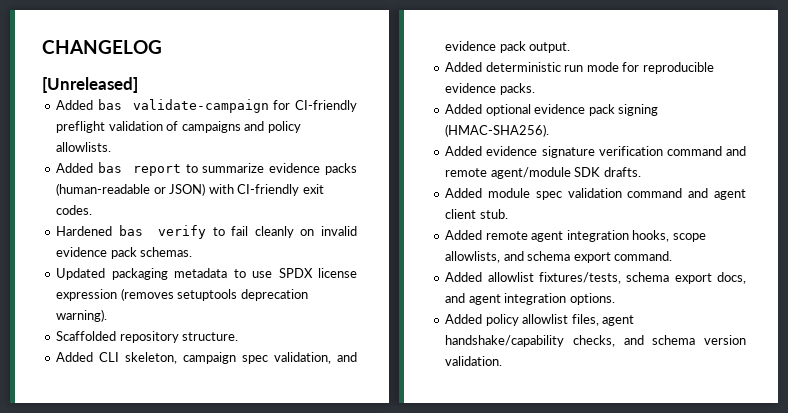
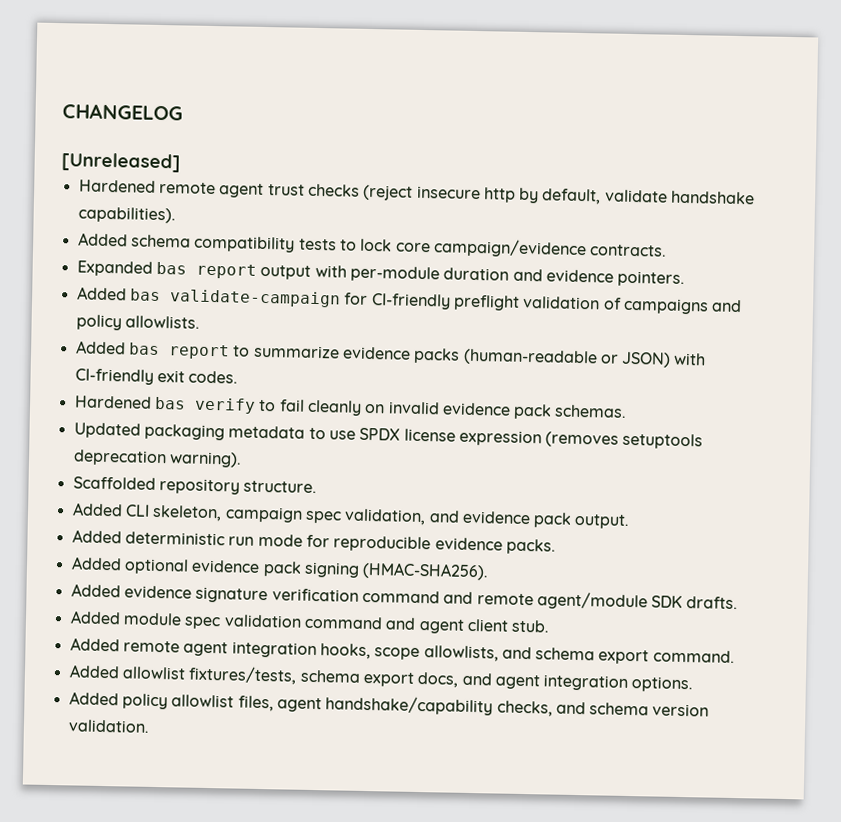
(138, 85) none -> [78,179,756,205] [77,206,176,224] [77,232,668,259] [76,260,686,288] // Hardened remote agent trust checks (reject insecure http by default, validate handshake capabilities). // Added schema compatibility tests to lock core campaign/evidence contracts. // Expanded bas report output with per-module duration and evidence pointers.

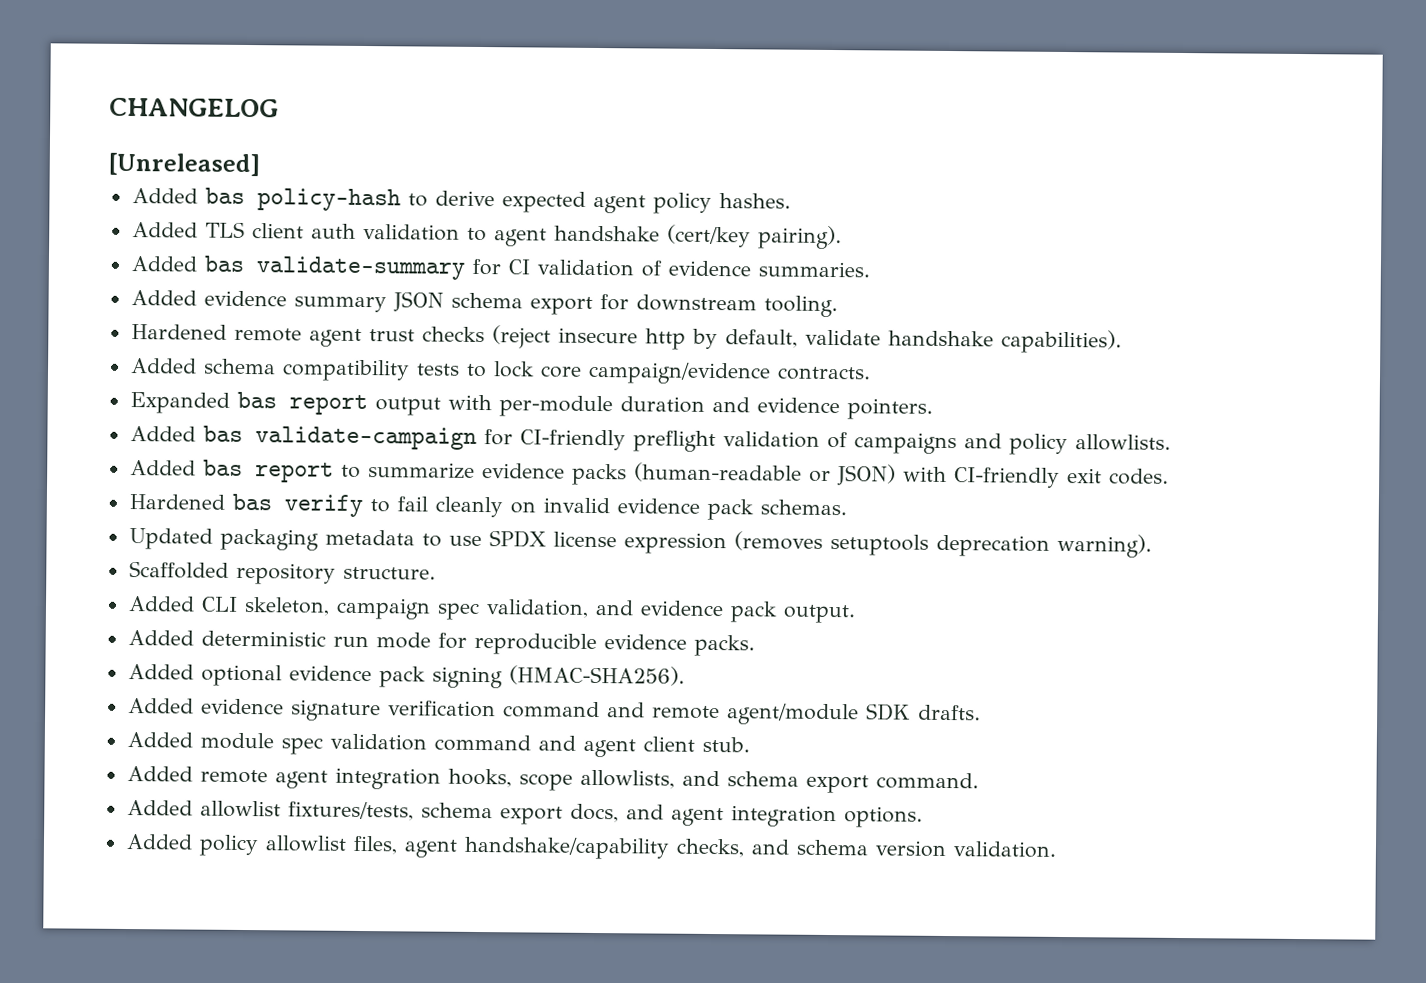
(181, 162) none -> [131,187,791,214] [131,221,842,250] [130,255,870,280] [130,290,838,318] // Added bas policy-hash to derive expected agent policy hashes. // Added TLS client auth validation to agent handshake (cert/key pairing). // Added bas validate-summary for CI validation of evidence summaries. // Added evidence summary JSON schema export for downstream tooling.

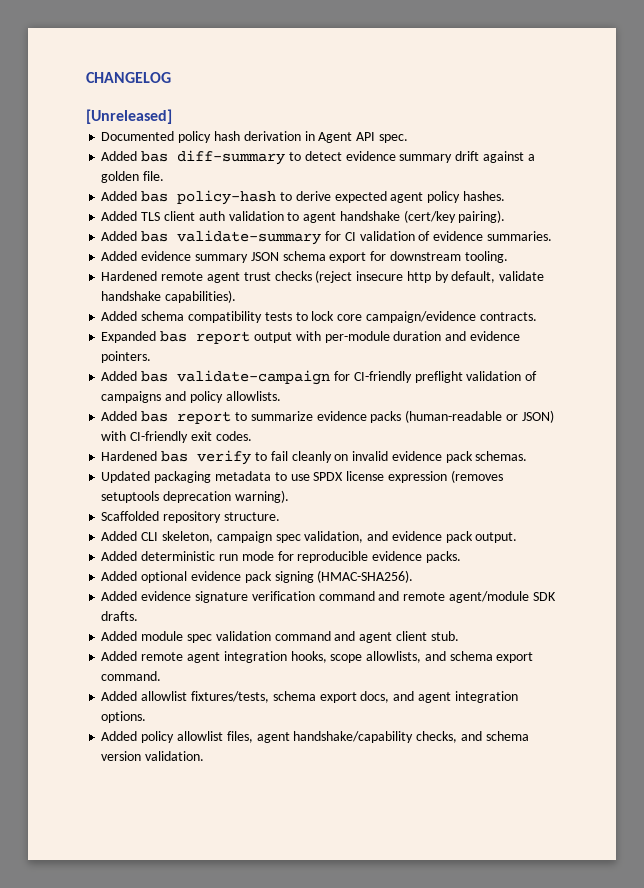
(260, 164) none -> [101,131,408,143] [101,150,535,165] [101,171,165,183] // Documented policy hash derivation in Agent API spec. // Added bas diff-summary to detect evidence summary drift against a golden file.

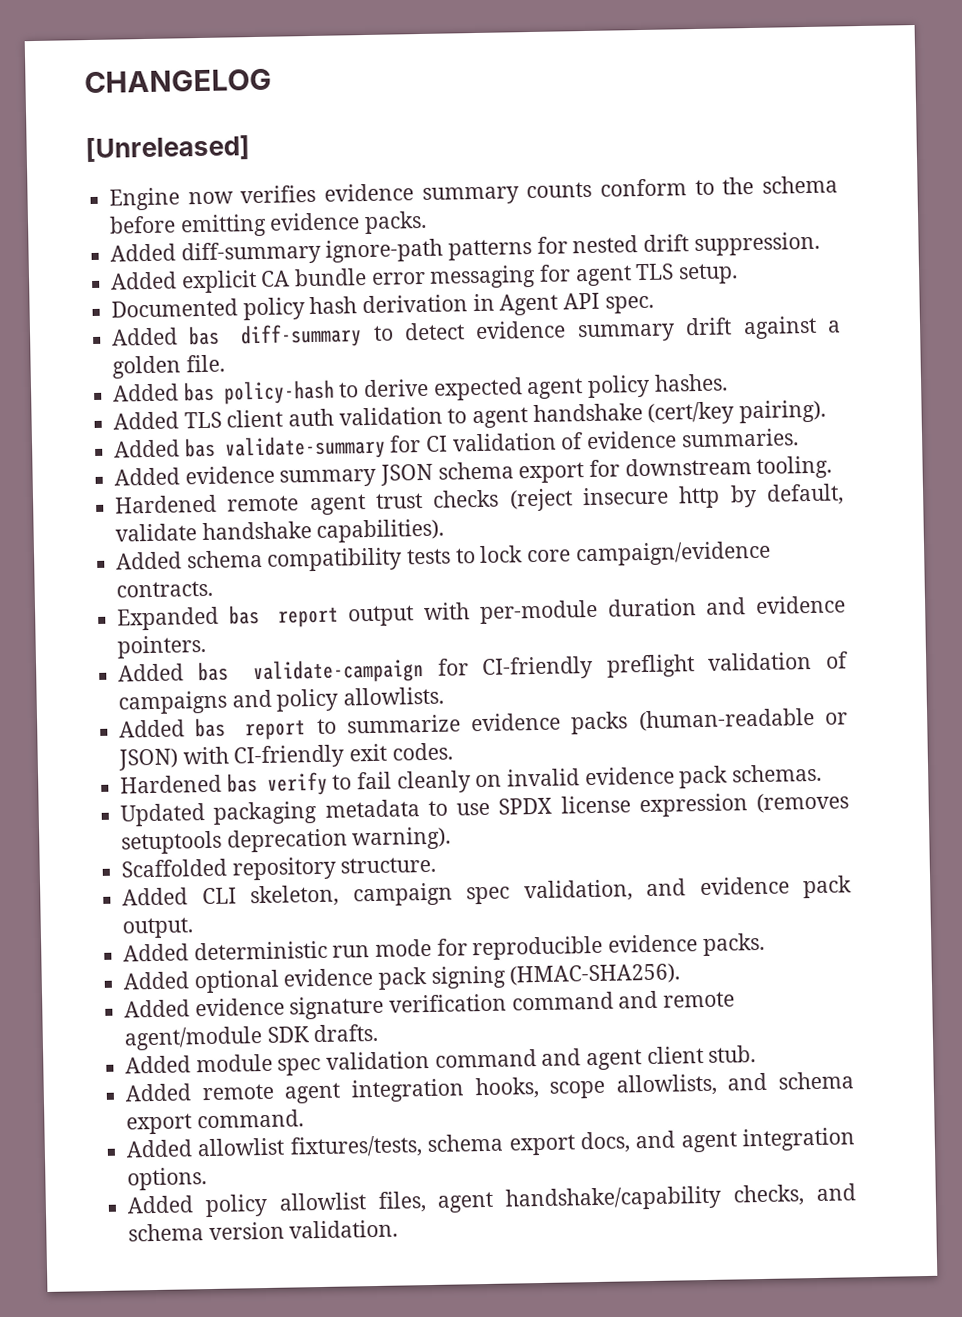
(172, 116) none -> [109,175,838,211] [109,210,428,238] [110,231,820,266] [110,263,739,294] // Engine now verifies evidence summary counts conform to the schema before emitting evidence packs. // Added diff-summary ignore-path patterns for nested drift suppression. // Added explicit CA bundle error messaging for agent TLS setup.

